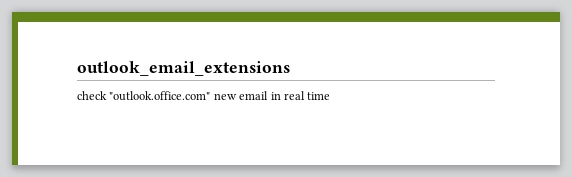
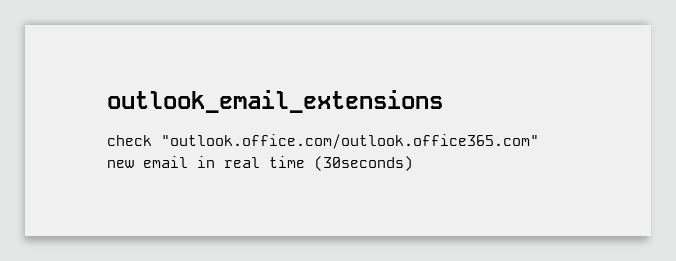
[109,91,211,101] "outlook.office.com" -> [161,134,539,149] "outlook.office.com/outlook.office365.com"
(331, 96) none -> [314,156,413,171] (30seconds)

